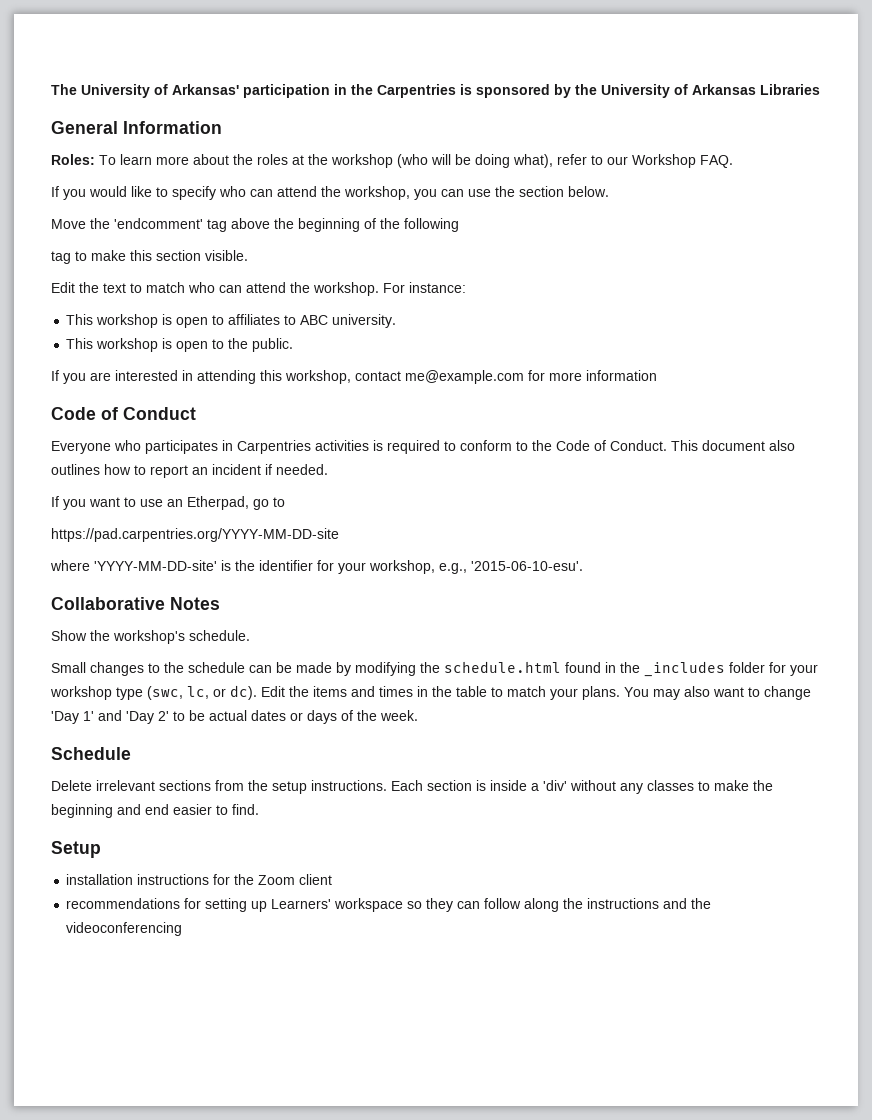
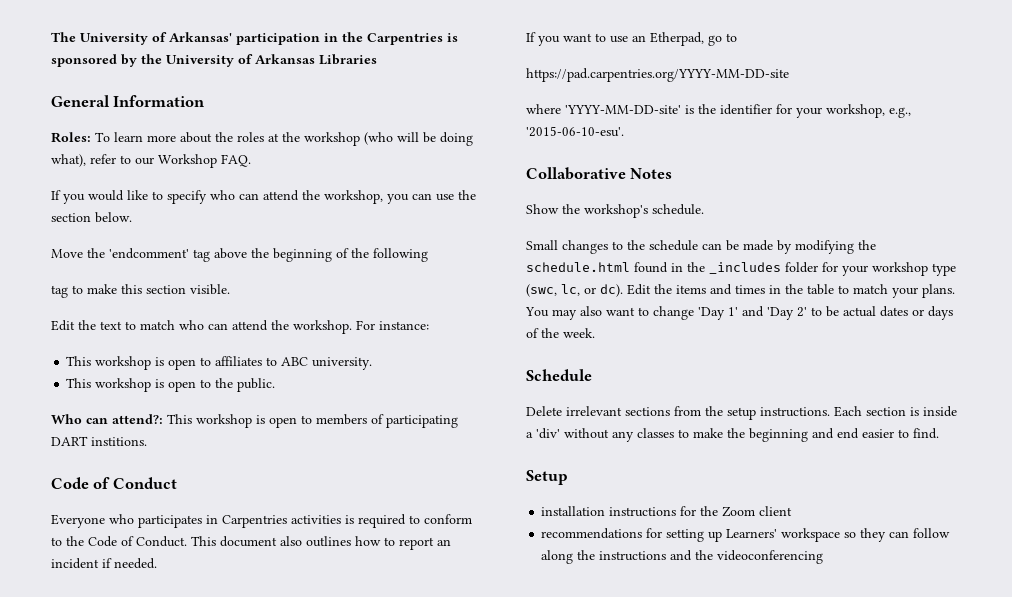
[51,370,657,384] If you are interested in attending this workshop, contact me@example.com for more information -> [51,414,458,428] [51,436,147,446] Who can attend?: This workshop is open to members of participating DART institions.

